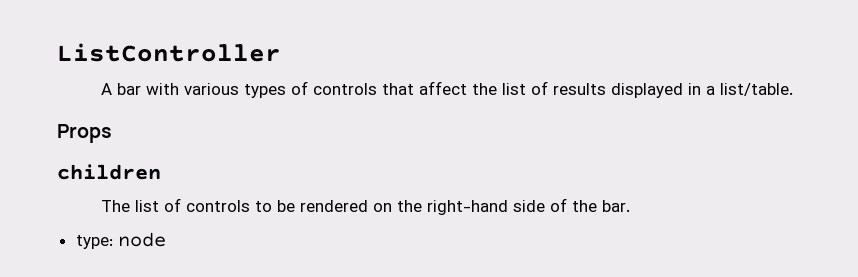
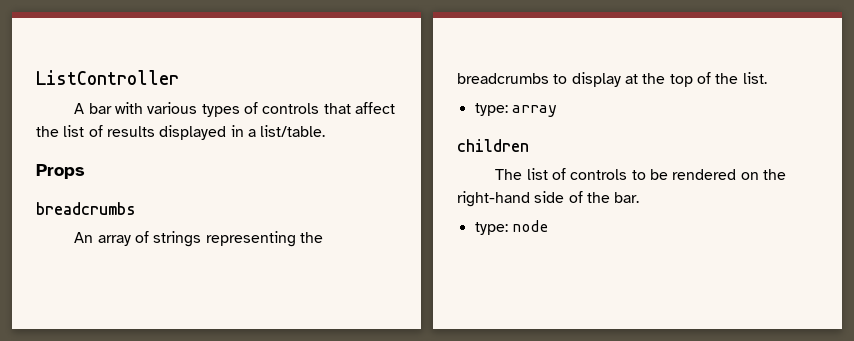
(112, 133) none -> [36,202,136,215] [74,231,324,247] [457,72,767,87] [474,103,557,117] // breadcrumbs // An array of strings representing the breadcrumbs to display at the top of the list. // type: array

